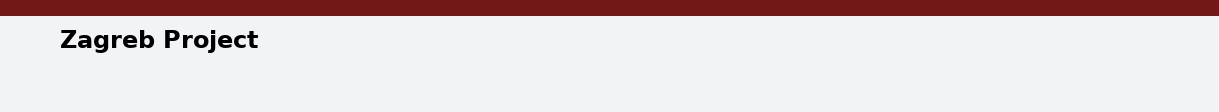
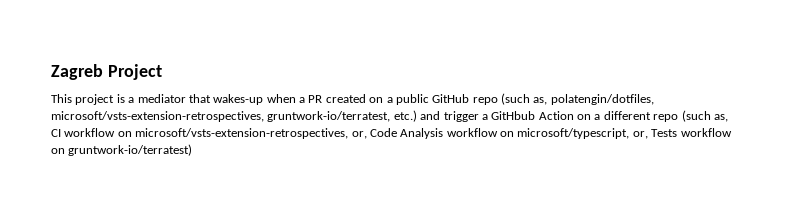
(258, 41) none -> [51,93,654,105] [51,110,728,122] [51,128,732,139] [51,144,193,156] // This project is a mediator that wakes-up when a PR created on a public GitHub repo (such as, polatengin/dotfiles, microsoft/vsts-extension-retrospectives, gruntwork-io/terratest, etc.) and trigger a GitHbub Action on a different repo (such as, CI workflow on microsoft/vsts-extension-retrospectives, or, Code Analysis workflow on microsoft/typescript, or, Tests workflow on gruntwork-io/terratest)

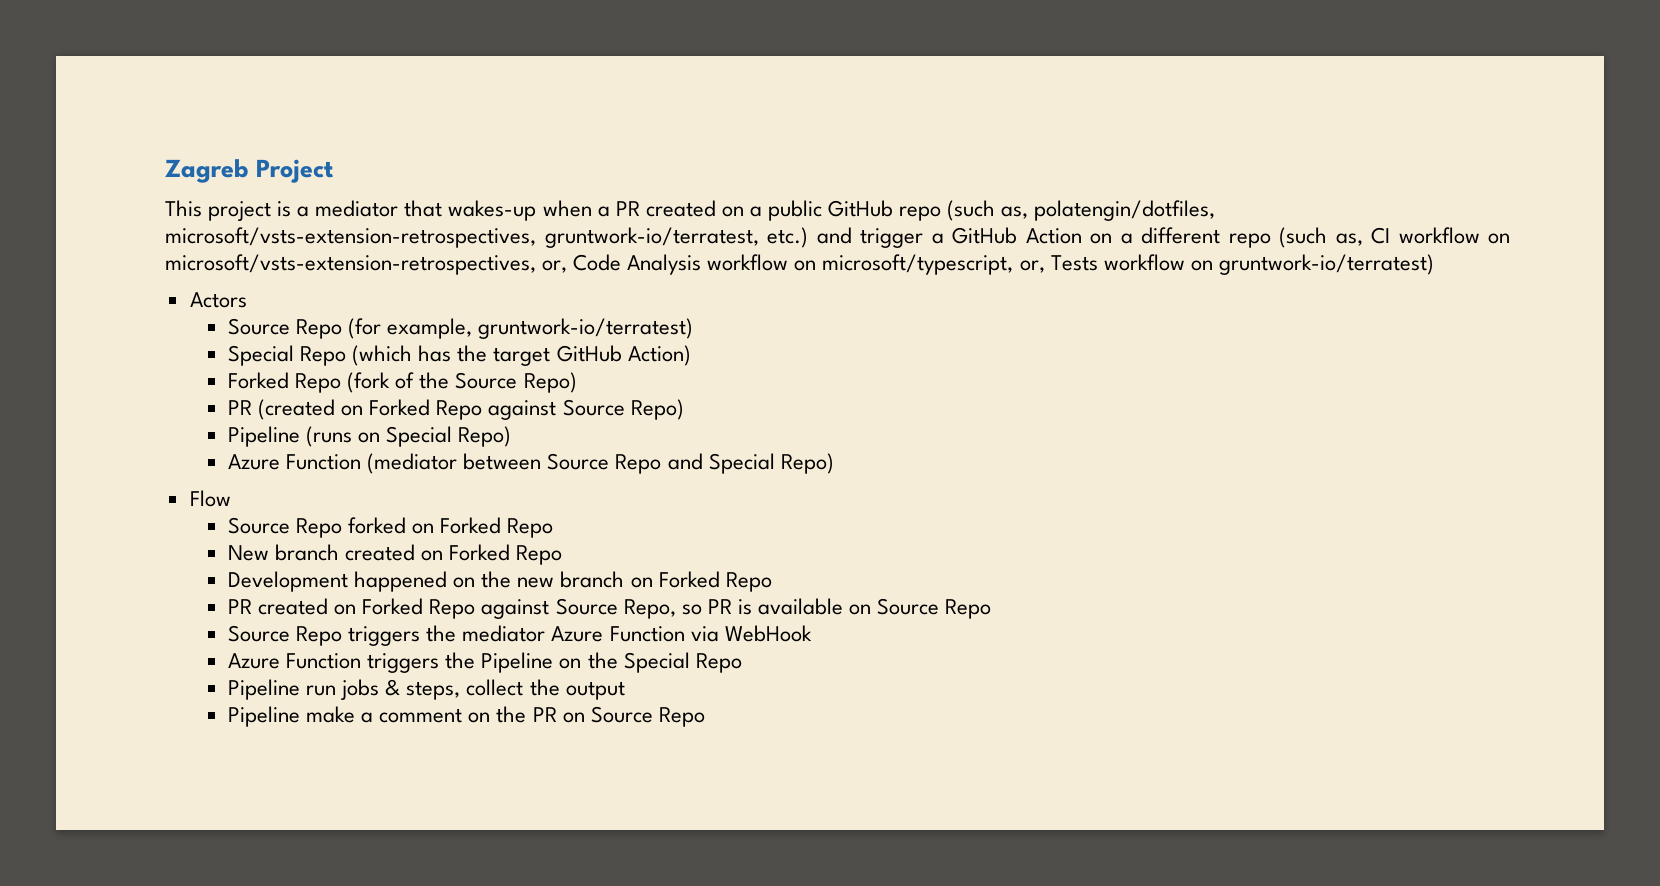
[491,111,536,120] GitHbub -> [952,227,1017,244] GitHub
(193, 150) none -> [189,292,247,308] [228,318,694,339] [228,345,691,366] [228,372,577,393] [228,399,684,420] [228,426,512,447] [228,453,834,474] [189,490,231,507] [228,517,554,538] [228,544,563,565] [228,571,772,592] [228,598,992,619] [228,625,812,646] [228,652,742,673] [228,679,625,700] [228,706,705,727] // Actors // Source Repo (for example, gruntwork-io/terratest) // Special Repo (which has the target GitHub Action) // Forked Repo (fork of the Source Repo) // PR (created on Forked Repo against Source Repo) // Pipeline (runs on Special Repo) // Azure Function (mediator between Source Repo and Special Repo) // Flow // Source Repo forked on Forked Repo // New branch created on Forked Repo // Development happened on the new branch on Forked Repo // PR created on Forked Repo against Source Repo, so PR is available on Source Repo // Source Repo triggers the mediator Azure Function via WebHook // Azure Function triggers the Pipeline on the Special Repo // Pipeline run jobs & steps, collect the output // Pipeline make a comment on the PR on Source Repo

